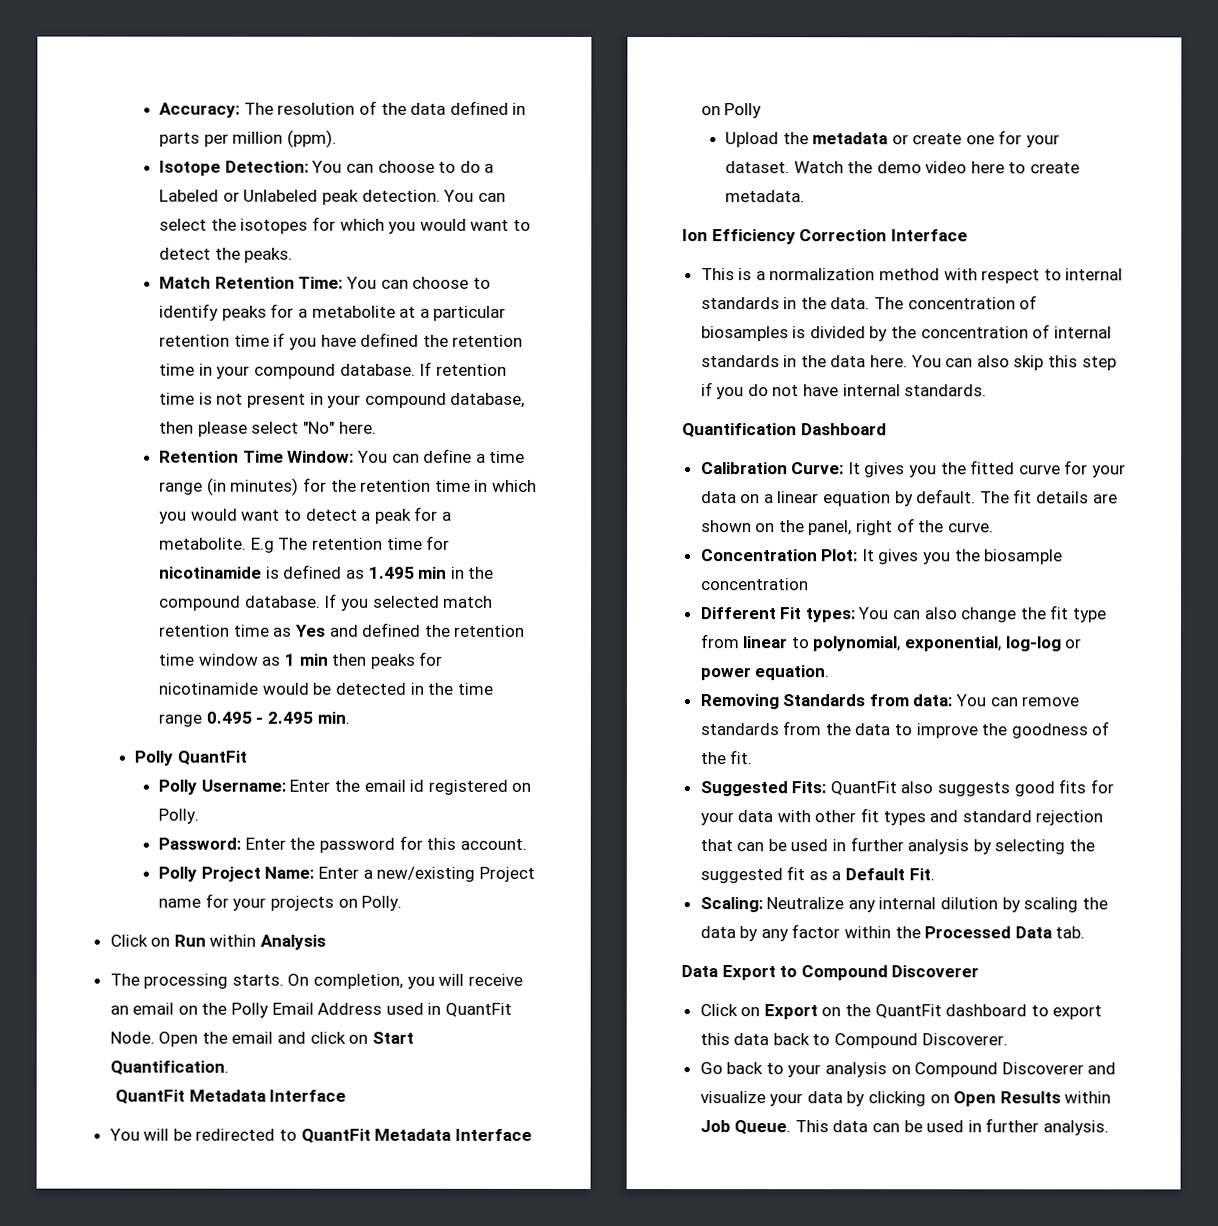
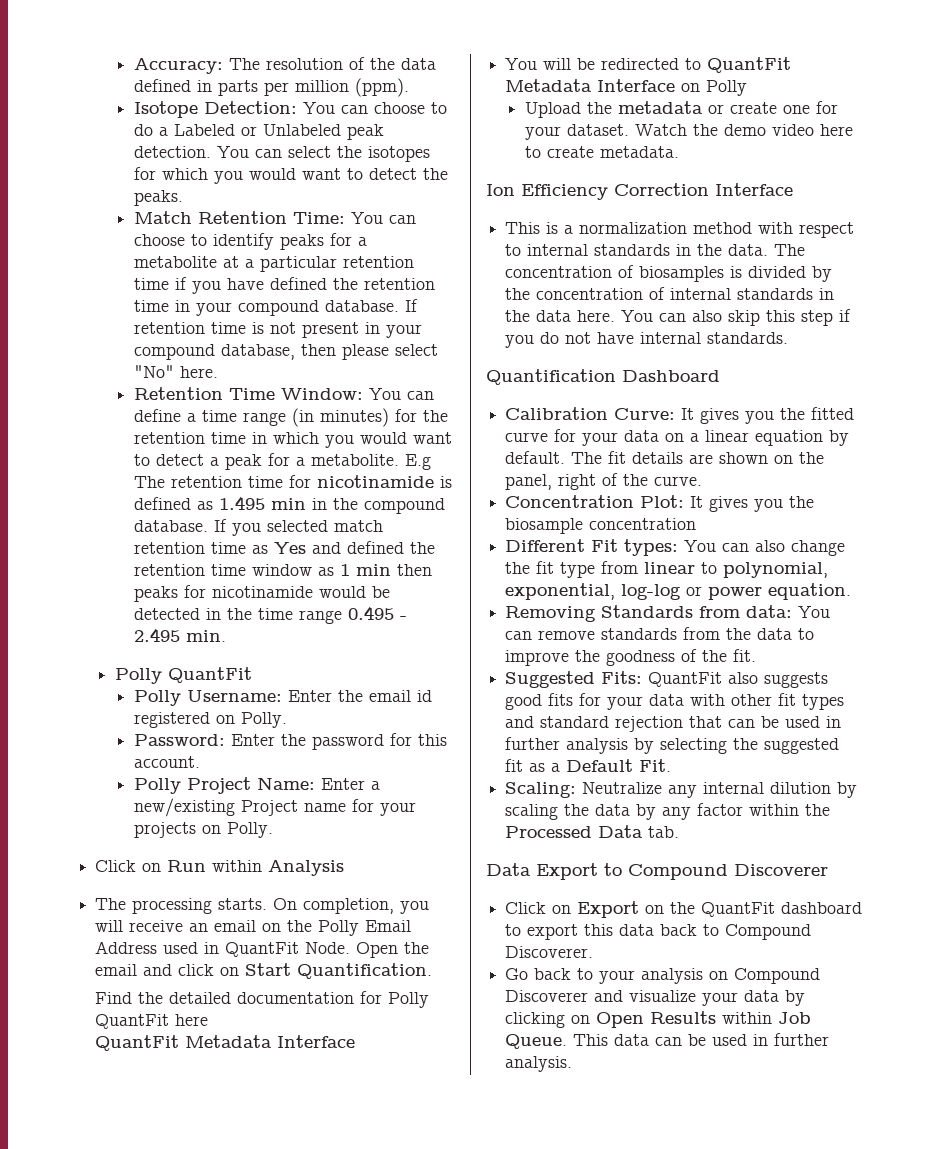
(229, 1067) none -> [95,991,430,1008] [95,1014,209,1029] // Find the detailed documentation for Polly QuantFit here

